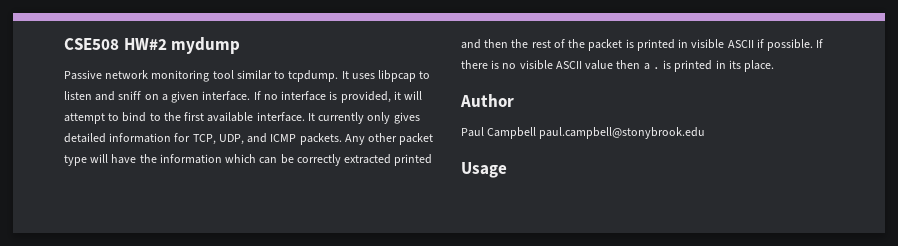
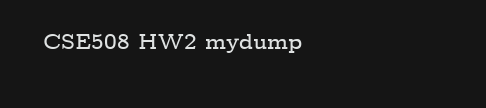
[123,38,167,50] HW#2 -> [138,34,197,49] HW2
[64,70,431,82] [64,91,423,103] [64,112,420,124] [64,133,434,145] [64,154,433,166] [461,39,824,51] [461,60,775,72] [460,94,514,107] [461,127,706,139] [461,162,507,178] // Passive network monitoring tool similar to tcpdump. It uses libpcap to listen and sniff on a given interface. If no interface is provided, it will attempt to bind to the first available interface. It currently only gives detailed information for TCP, UDP, and ICMP packets. Any other packet type will have the information which can be correctly extracted printed and then the rest of the packet is printed in visible ASCII if possible. If there is no visible ASCII value then a . is printed in its place. // Author // Paul Campbell paul.campbell@stonybrook.edu // Usage -> (302, 43) none

